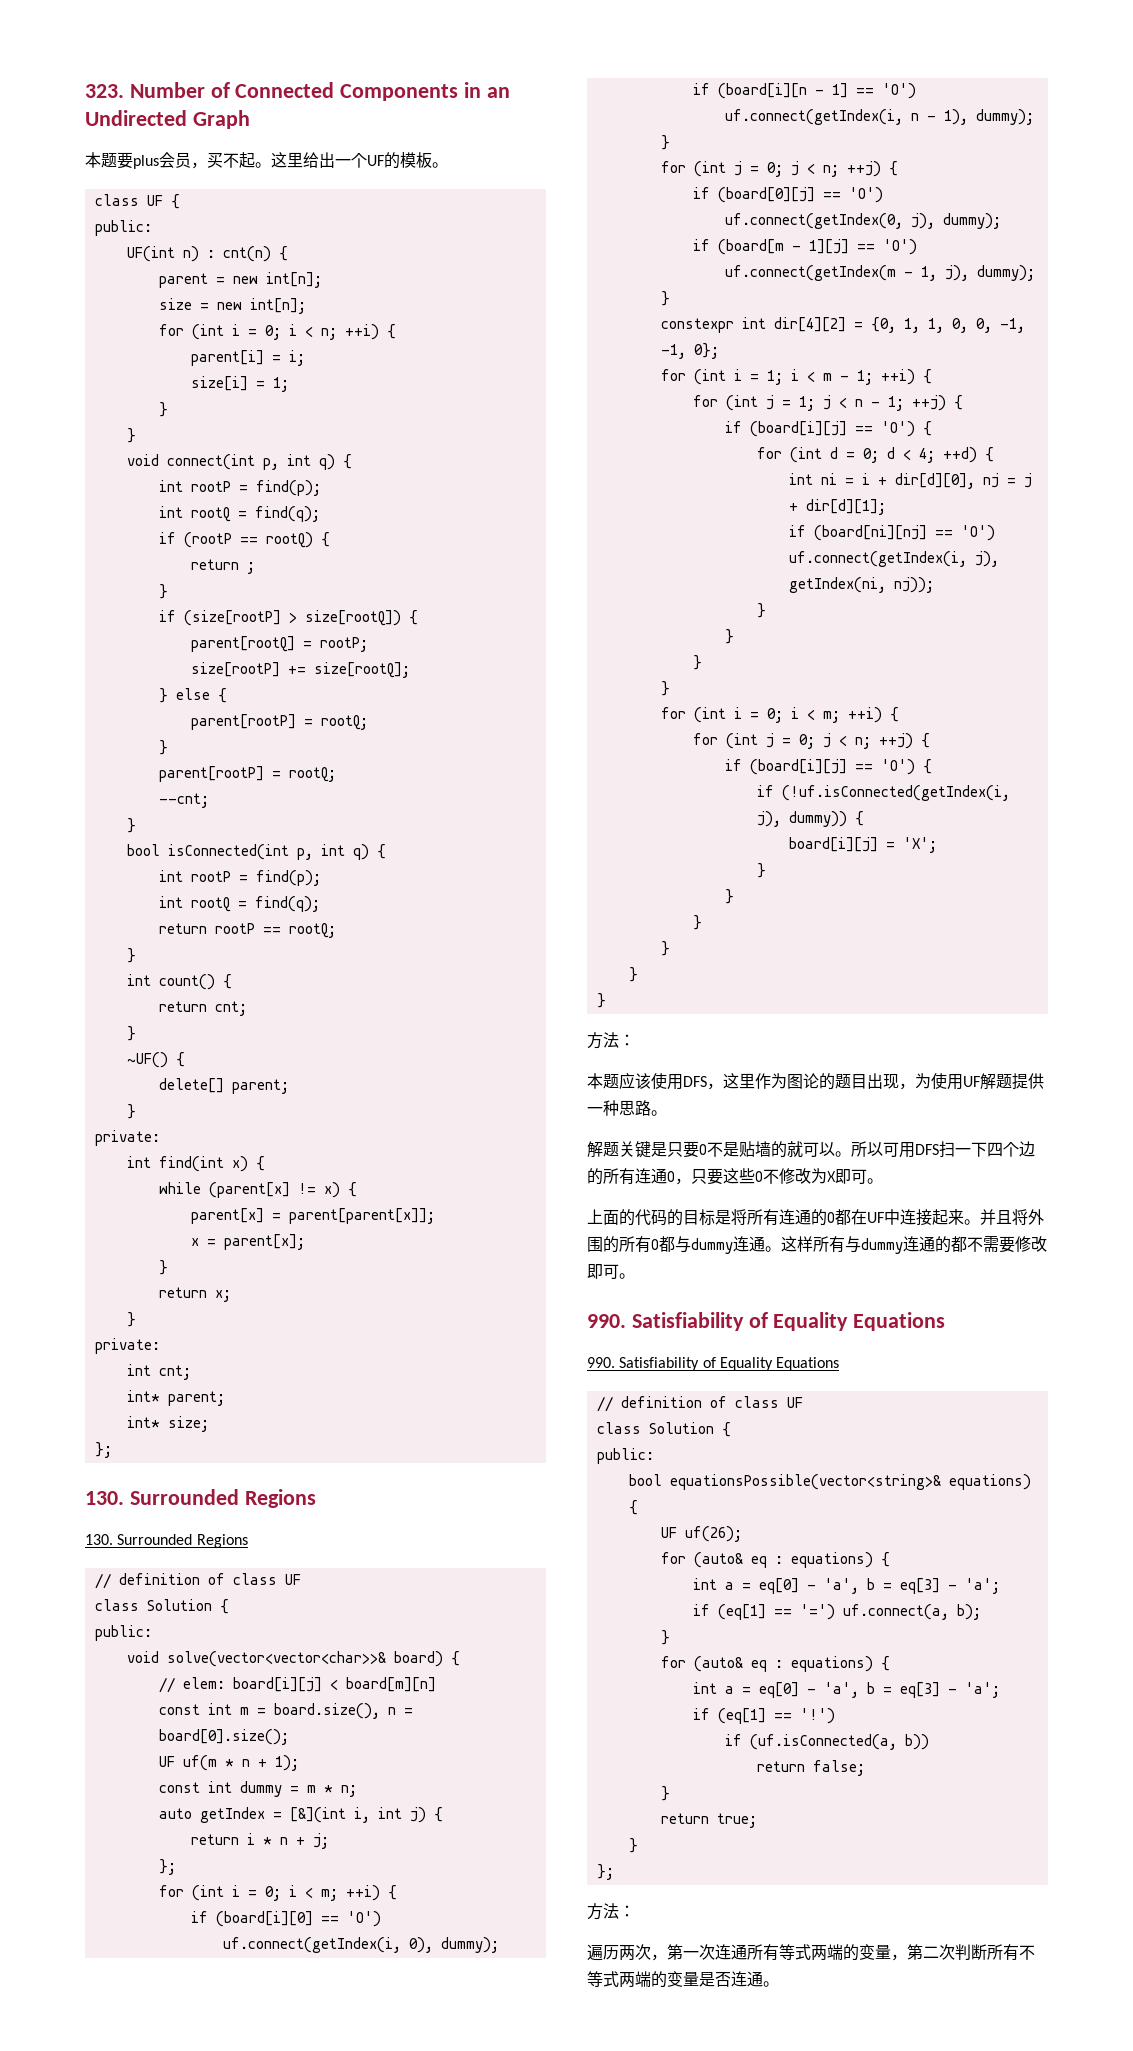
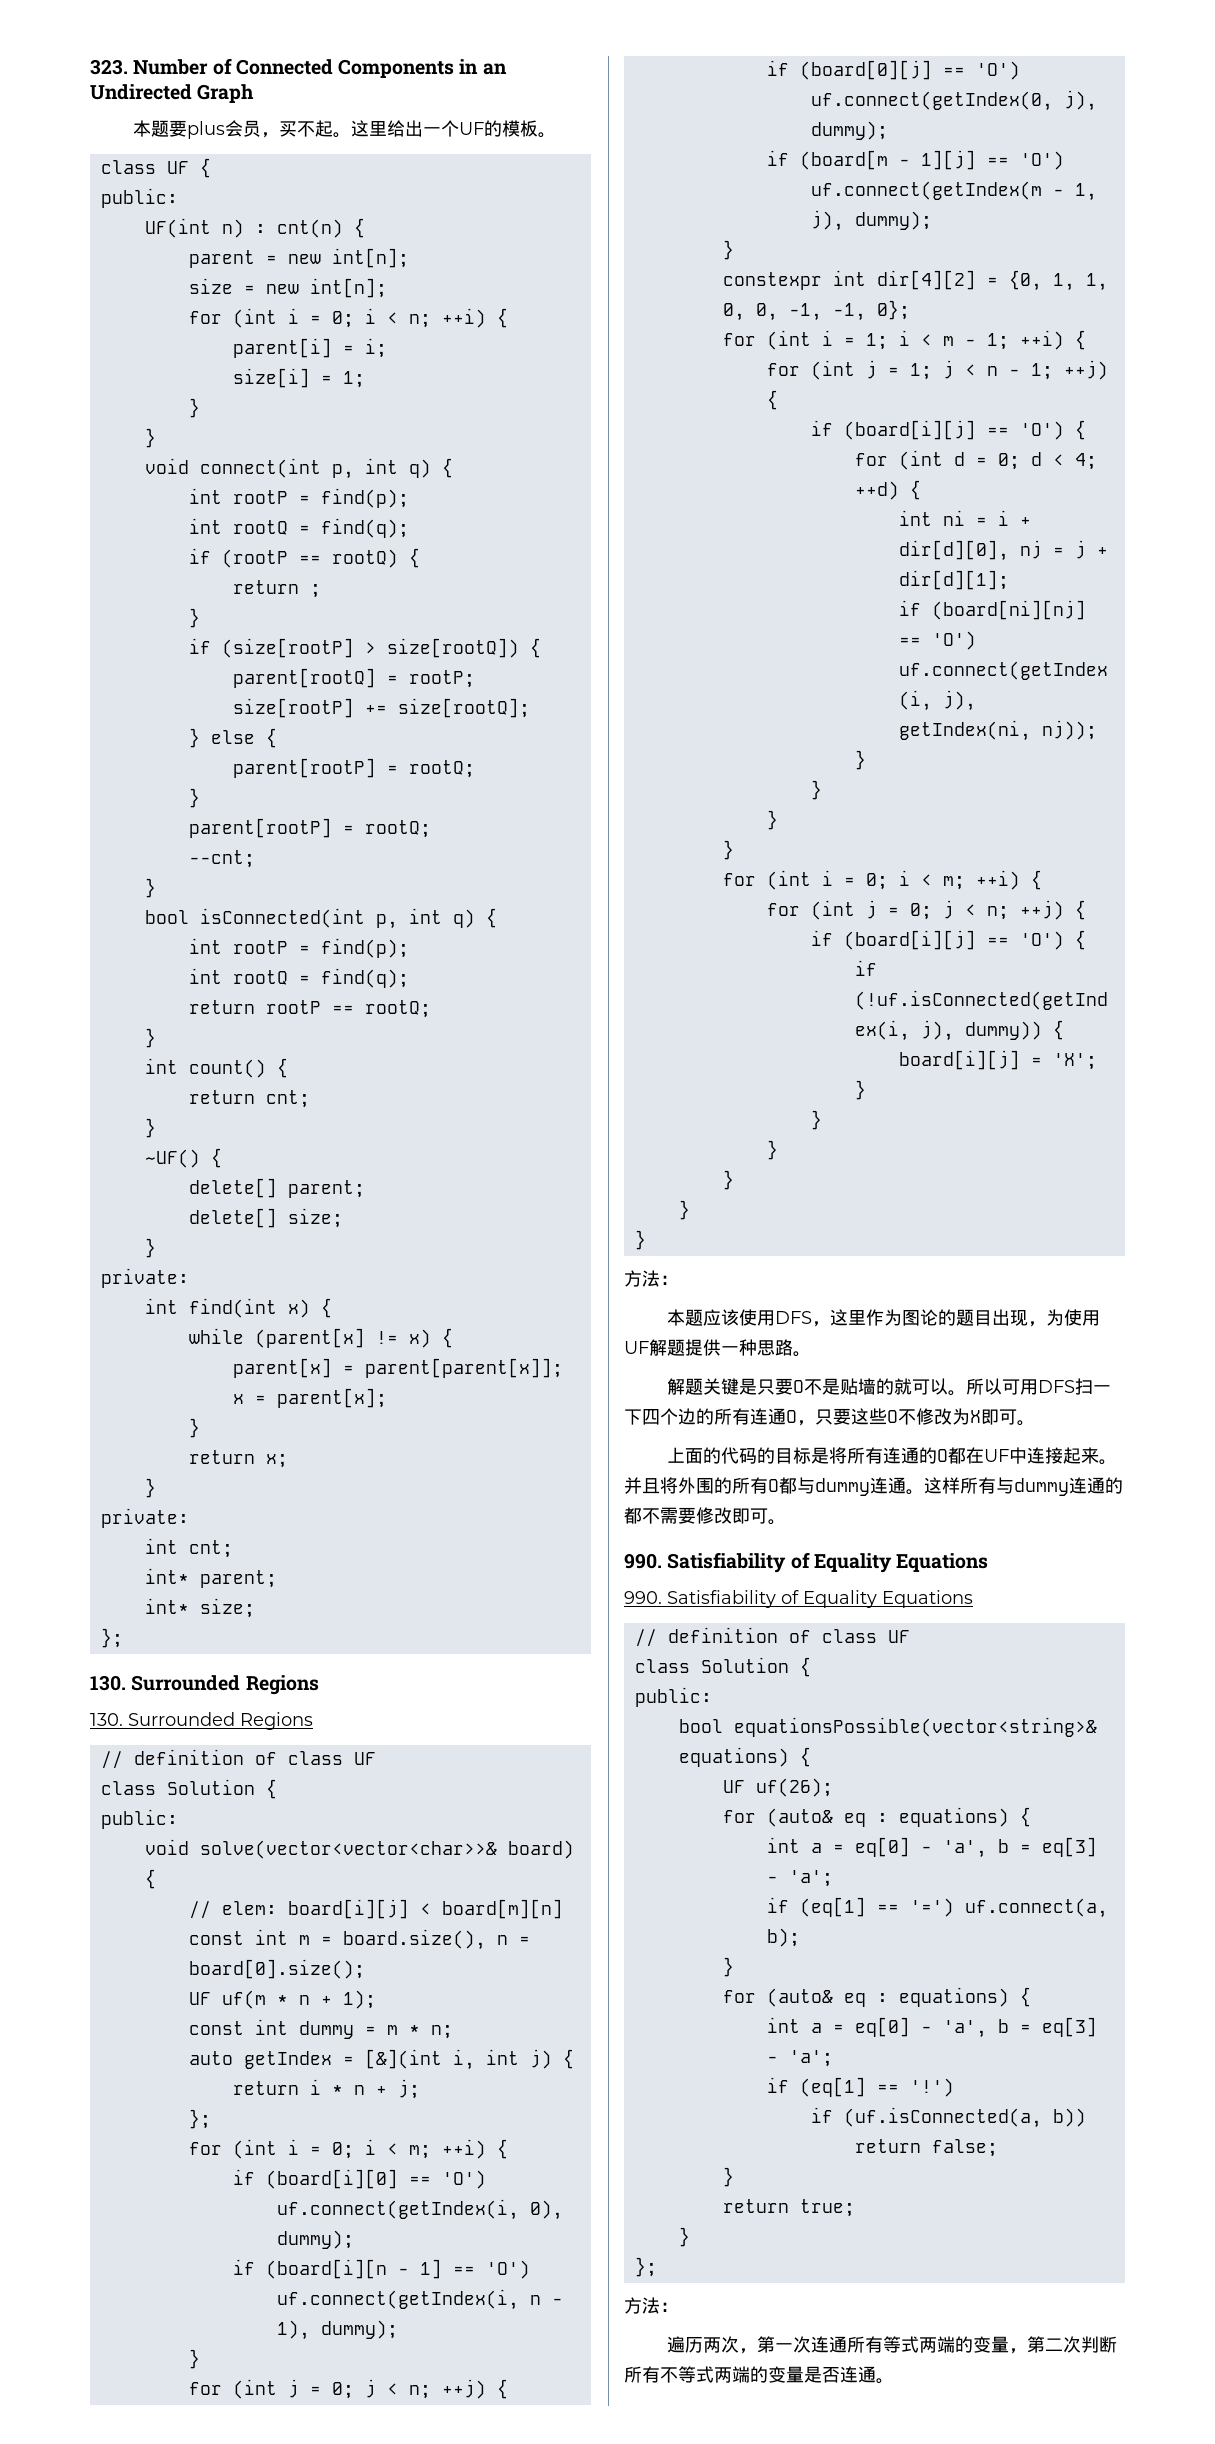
(289, 1086) none -> [188,1208,343,1228] // delete[] size;

